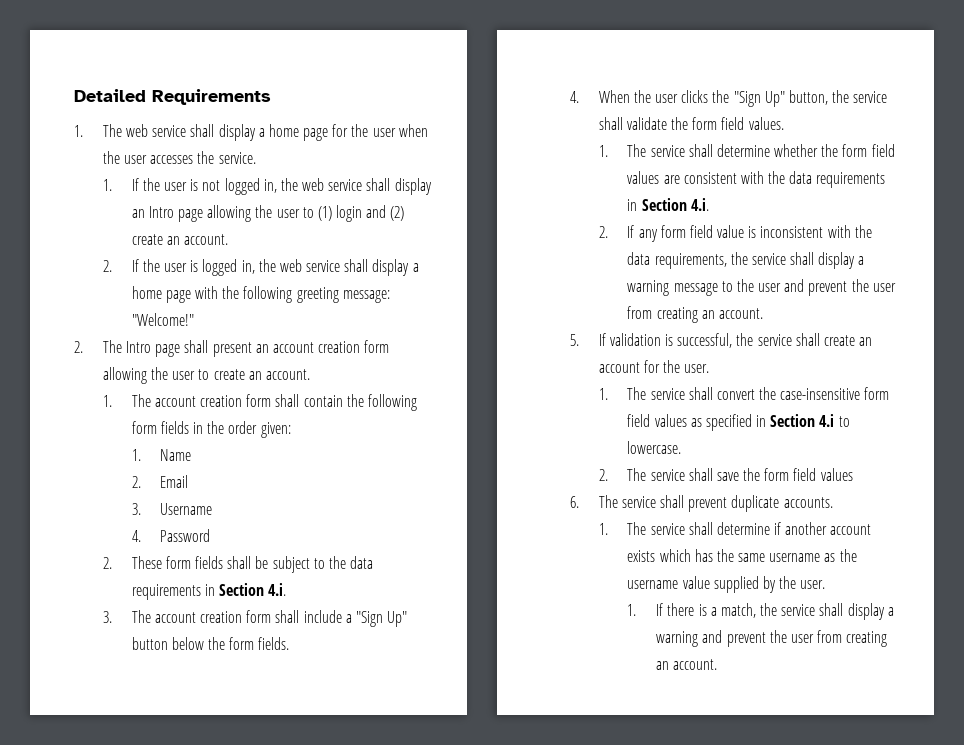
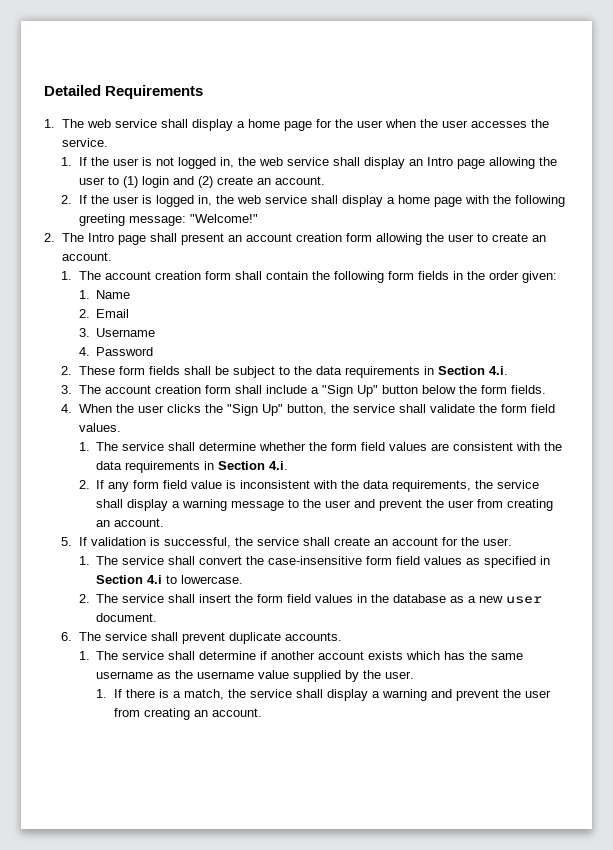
[716,468,853,481] save the form field values -> [199,594,543,604] [96,613,158,622] insert the form field values in the database as a new user document.

